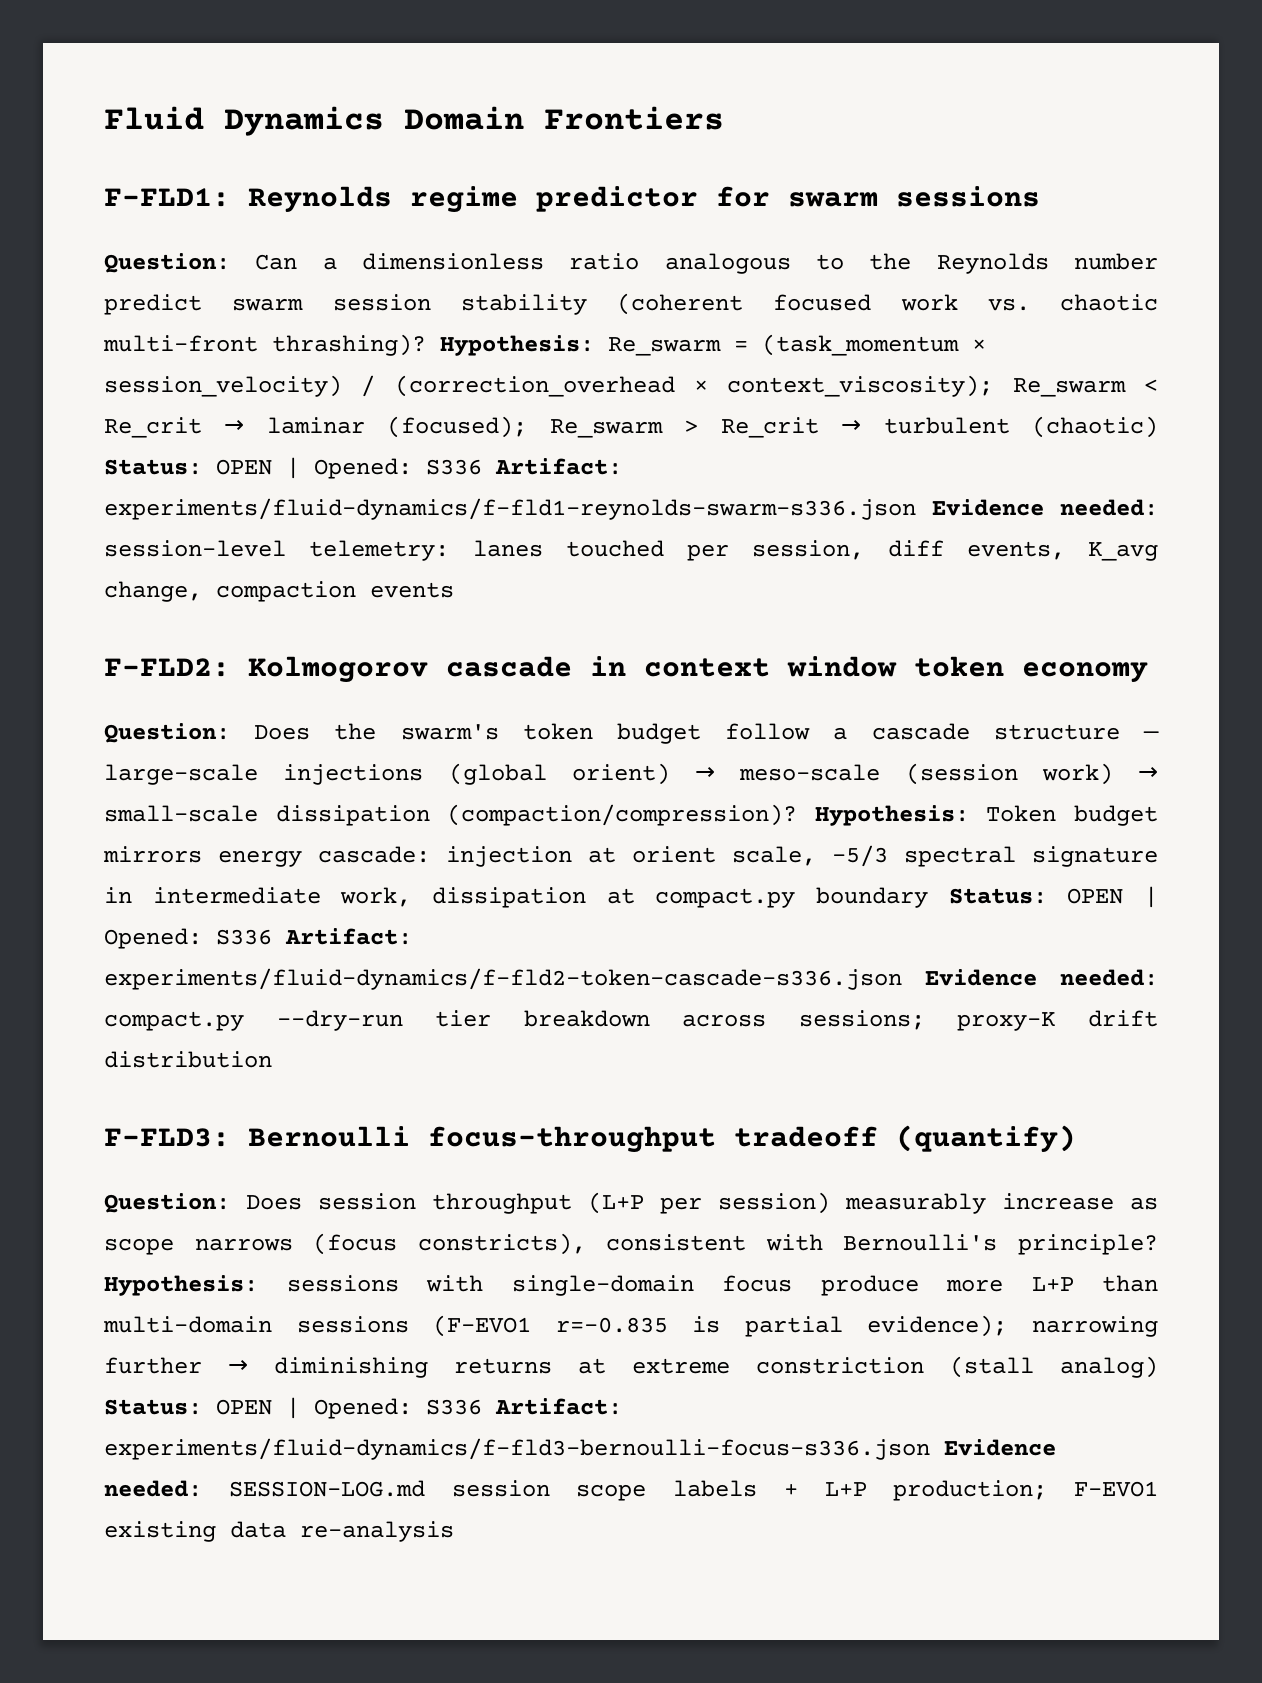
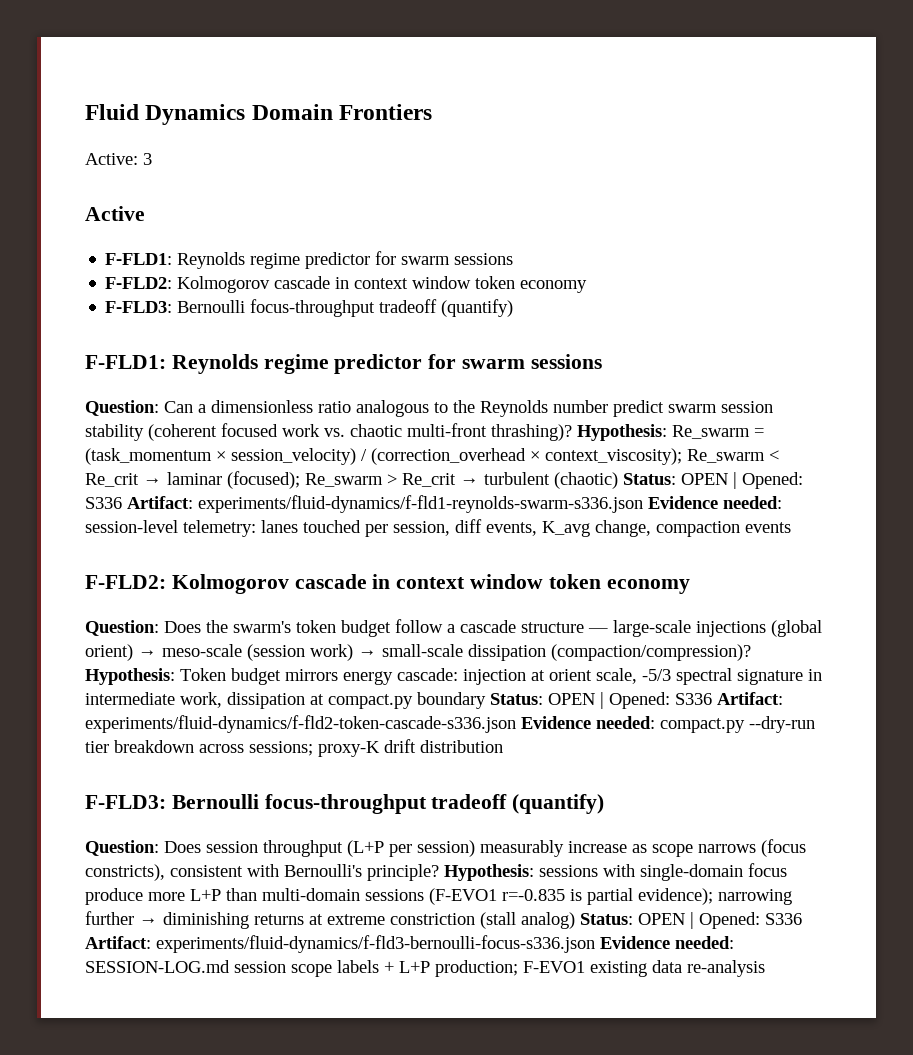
(724, 118) none -> [85,153,152,165] [85,206,145,221] [105,251,514,269] [105,276,588,293] [105,299,514,317] // Active: 3 // Active // F-FLD1: Reynolds regime predictor for swarm sessions // F-FLD2: Kolmogorov cascade in context window token economy // F-FLD3: Bernoulli focus-throughput tradeoff (quantify)

